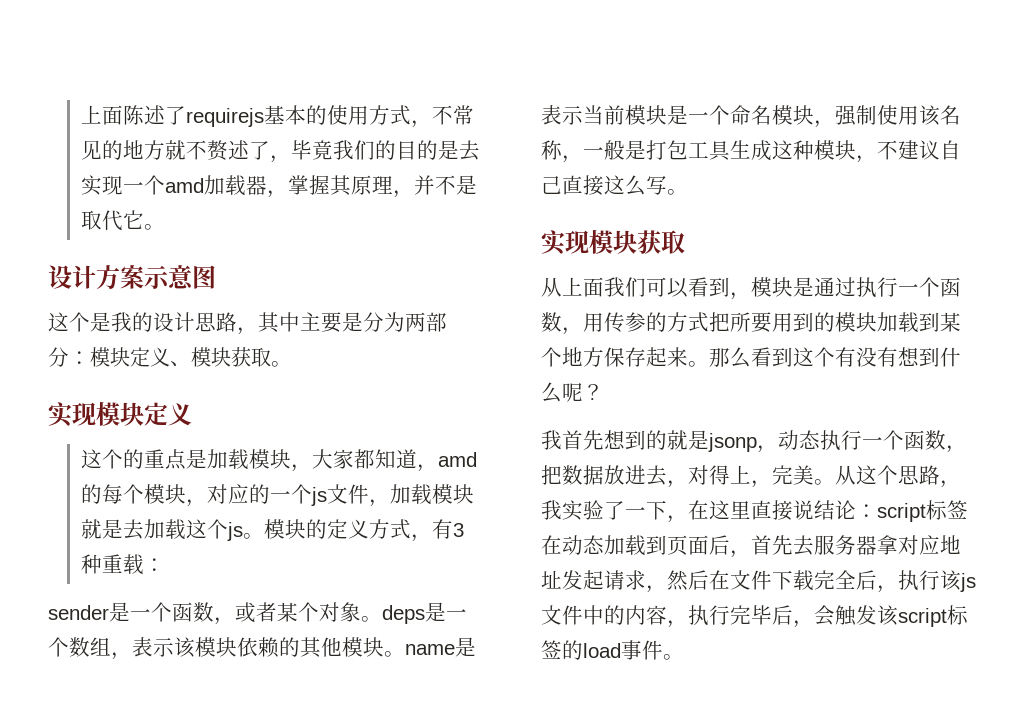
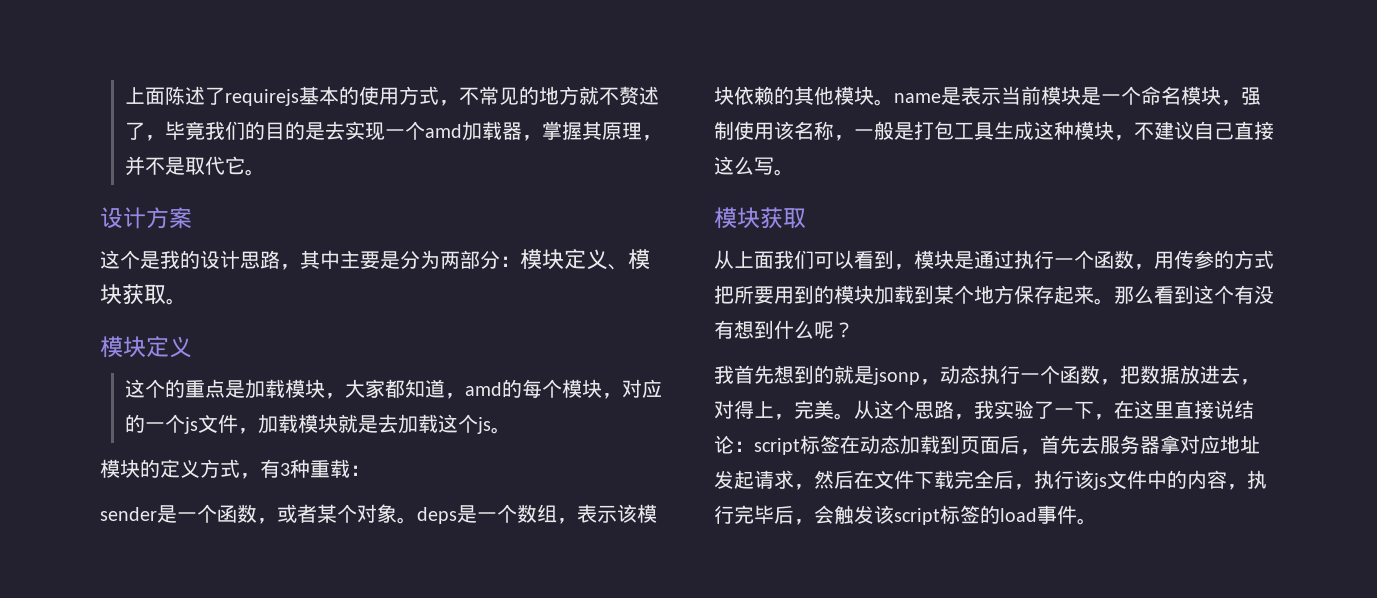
[144,265,216,290] 示意图 -> (192, 218) none
[48,402,96,427] 实现 -> (186, 301) none
(265, 536) none -> (512, 430) //
[541,230,589,255] 实现 -> (794, 172) none

